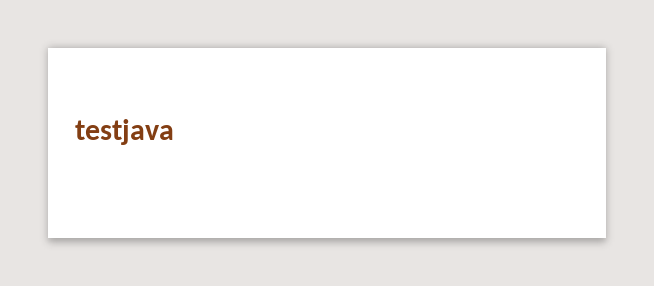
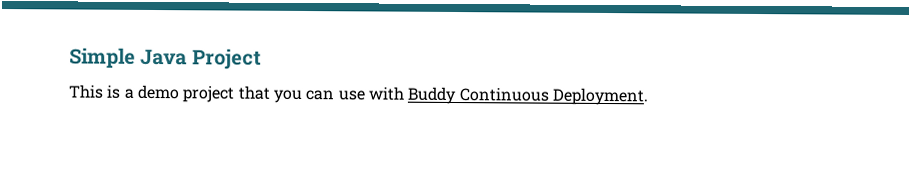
[75,119,174,145] testjava -> [69,47,261,70] [68,84,649,106] Simple Java Project // This is a demo project that you can use with Buddy Continuous Deployment.

